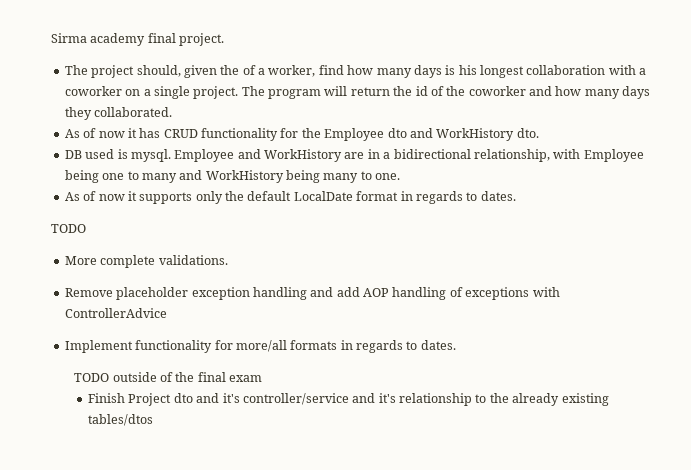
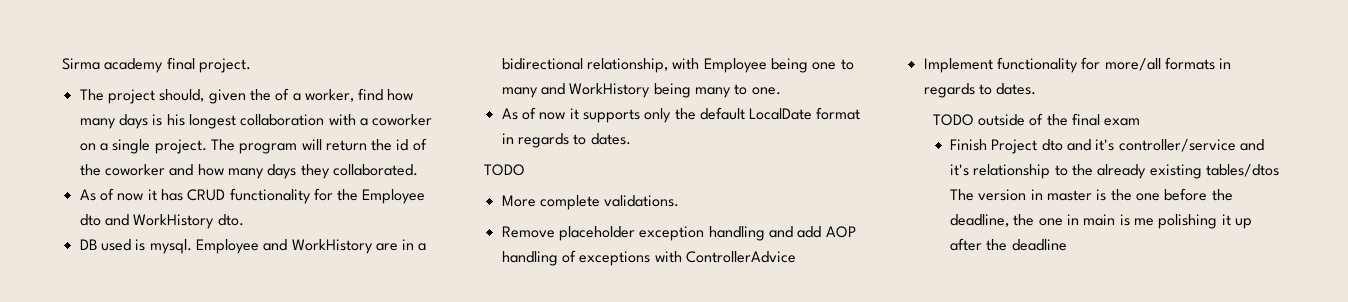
(154, 420) none -> [950,188,1233,201] [950,214,1253,229] [950,238,1067,251] The version in master is the one before the deadline, the one in main is me polishing it up after the deadline

